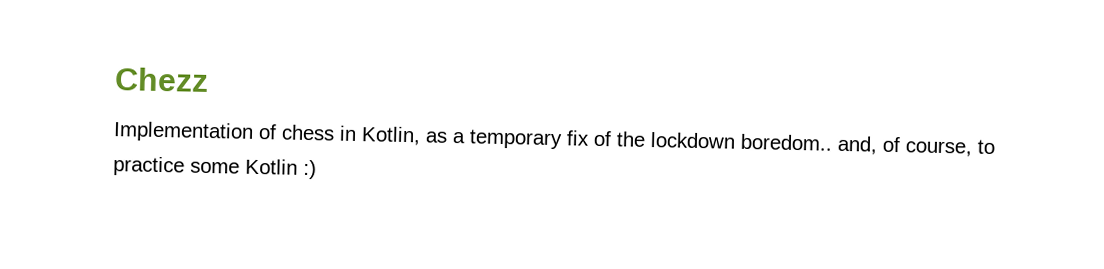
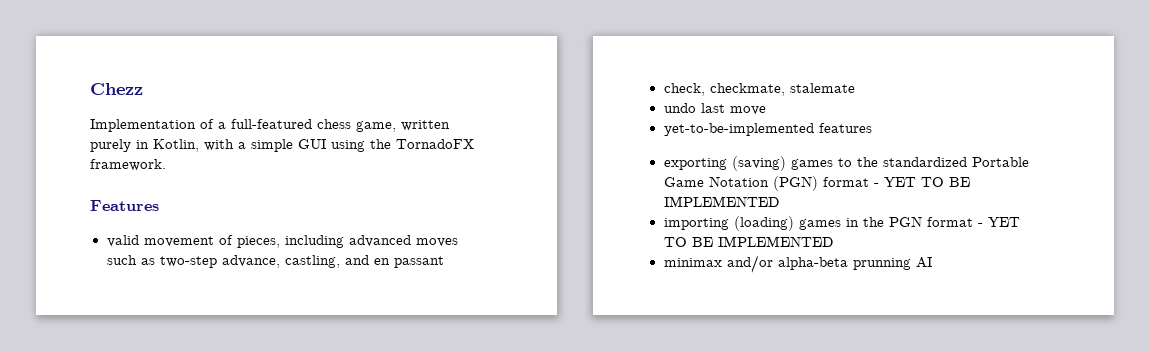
[281,124,995,157] [113,156,317,180] chess in Kotlin, as a temporary fix of the lockdown boredom.. and, of course, to practice some Kotlin :) -> [218,119,450,132] [90,139,474,152] [90,159,166,171] [90,200,159,211] [106,235,458,248] [106,255,444,268] [663,83,855,96] [663,103,766,115] [663,123,872,136] [663,156,1029,171] [663,176,970,191] [663,196,779,207] [663,216,1020,231] [663,236,833,247] [663,255,932,273] a full-featured chess game, written purely in Kotlin, with a simple GUI using the TornadoFX framework. // Features // valid movement of pieces, including advanced moves such as two-step advance, castling, and en passant // check, checkmate, stalemate // undo last move // yet-to-be-implemented features // exporting (saving) games to the standardized Portable Game Notation (PGN) format - YET TO BE IMPLEMENTED // importing (loading) games in the PGN format - YET TO BE IMPLEMENTED // minimax and/or alpha-beta prunning AI

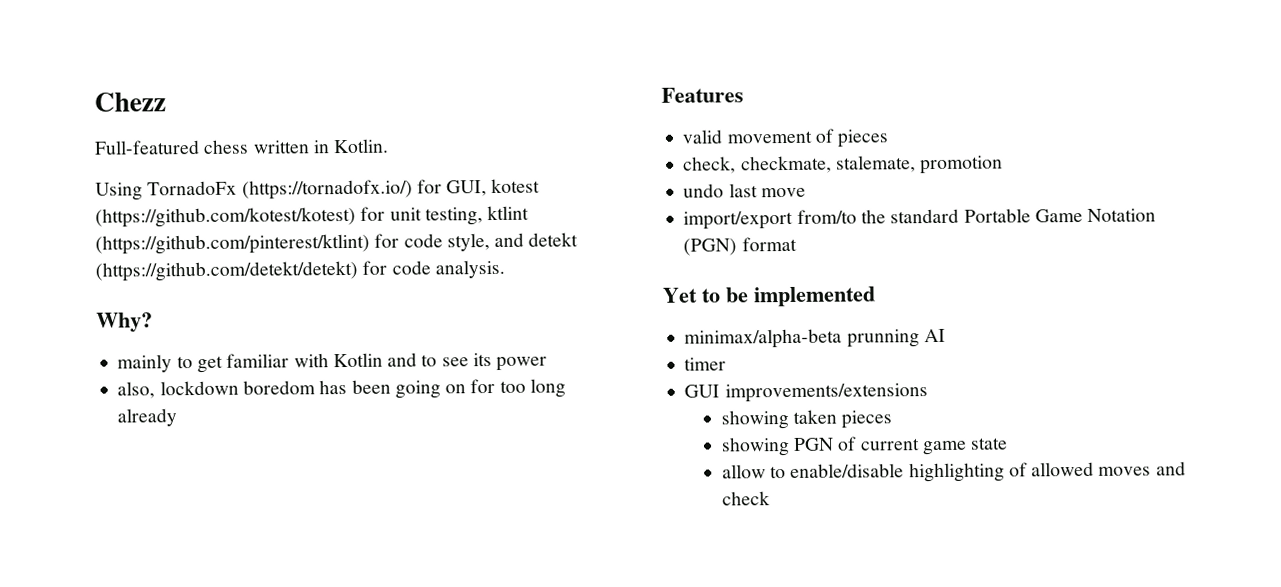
[90,119,450,132] [90,139,474,152] [90,159,166,171] [90,200,159,211] [106,235,458,248] [106,255,444,268] Implementation of a full-featured chess game, written purely in Kotlin, with a simple GUI using the TornadoFX framework. // Features // valid movement of pieces, including advanced moves such as two-step advance, castling, and en passant -> [94,138,390,155] [95,178,541,201] [95,205,530,228] [95,232,579,255] [95,259,505,282] [96,312,153,333] [117,352,548,374] [117,378,566,399] [117,408,178,427] [661,87,744,103] [682,128,890,148] Full-featured chess written in Kotlin. // Using TornadoFx (https://tornadofx.io/) for GUI, kotest (https://github.com/kotest/kotest) for unit testing, ktlint (https://github.com/pinterest/ktlint) for code style, and detekt (https://github.com/detekt/detekt) for code analysis. // Why? // mainly to get familiar with Kotlin and to see its power // also, lockdown boredom has been going on for too long already // Features // valid movement of pieces
[789,83,855,93] stalemate -> [835,155,1004,175] stalemate, promotion
[663,123,872,136] [663,156,967,171] yet-to-be-implemented features // exporting (saving) games to the standardized -> [683,208,960,230] import/export from/to the standard
[873,177,970,187] [663,196,779,207] [663,216,1020,231] [663,236,833,247] [663,255,932,273] - YET TO BE IMPLEMENTED // importing (loading) games in the PGN format - YET TO BE IMPLEMENTED // minimax and/or alpha-beta prunning AI -> [662,286,876,308] [684,328,946,349] [684,357,727,371] [684,383,928,403] [720,409,893,430] [720,436,1009,457] [721,461,1186,483] [721,491,770,506] // Yet to be implemented // minimax/alpha-beta prunning AI // timer // GUI improvements/extensions // showing taken pieces // showing PGN of current game state // allow to enable/disable highlighting of allowed moves and check

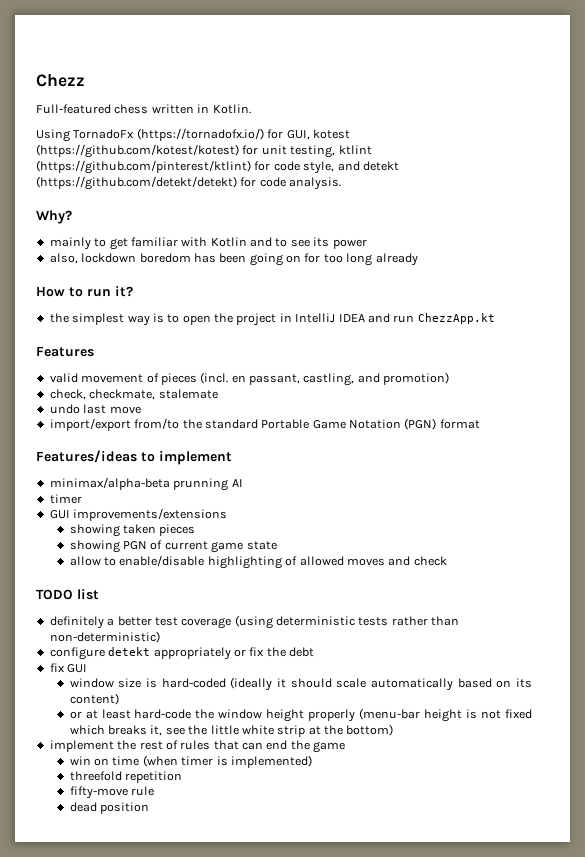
(178, 417) none -> [36,286,133,297] [49,313,495,326] // How to run it? // the simplest way is to open the project in IntelliJ IDEA and run ChezzApp.kt
(890, 138) none -> [200,372,450,386] (incl. en passant, castling, and promotion)
[835,155,1004,175] stalemate, promotion -> [158,389,218,399] stalemate
[662,286,876,308] Yet to be implemented -> [36,450,232,465] Features/ideas to implement
(770, 498) none -> [36,589,99,600] [49,615,460,629] [49,631,160,643] [49,647,314,660] [49,663,88,673] [69,677,532,691] [69,693,119,705] [69,708,533,722] [69,724,394,737] [49,740,346,753] [69,755,312,768] [69,771,183,783] [69,786,155,799] [69,802,150,814] // TODO list // definitely a better test coverage (using deterministic tests rather than non-deterministic) // configure detekt appropriately or fix the debt // fix GUI // window size is hard-coded (ideally it should scale automatically based on its content) // or at least hard-code the window height properly (menu-bar height is not fixed which breaks it, see the little white strip at the bottom) // implement the rest of rules that can end the game // win on time (when timer is implemented) // threefold repetition // fifty-move rule // dead position

